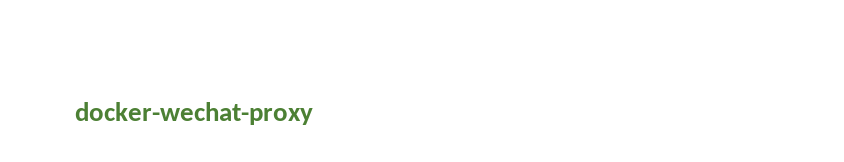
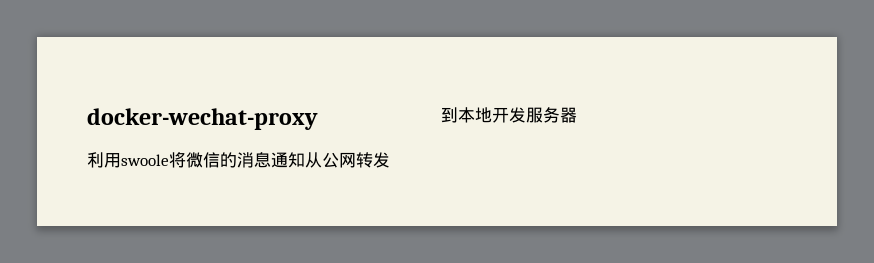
(313, 113) none -> [87,152,390,168] [441,107,577,123] // 利用swoole将微信的消息通知从公网转发到本地开发服务器

